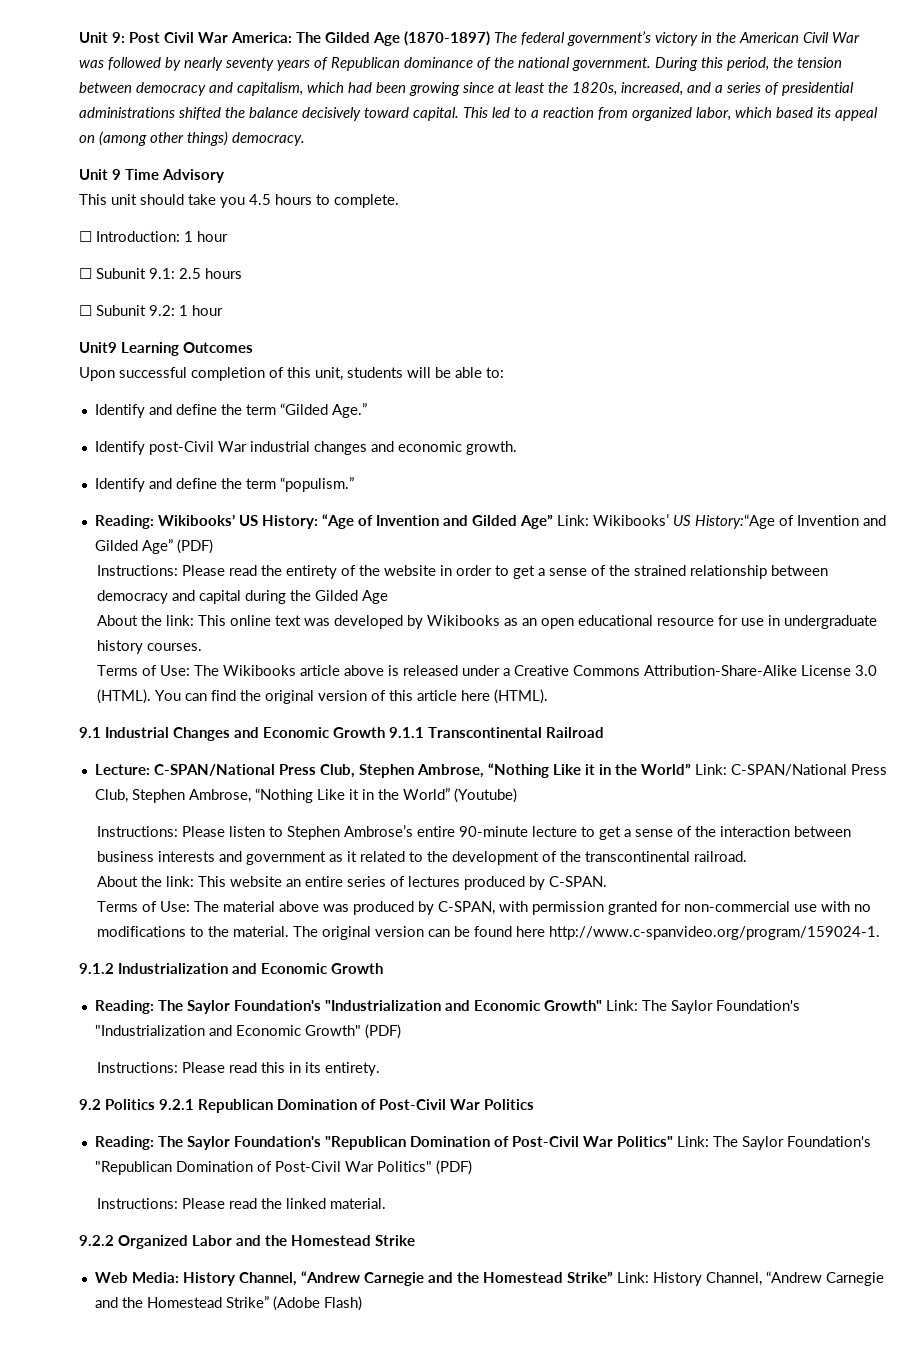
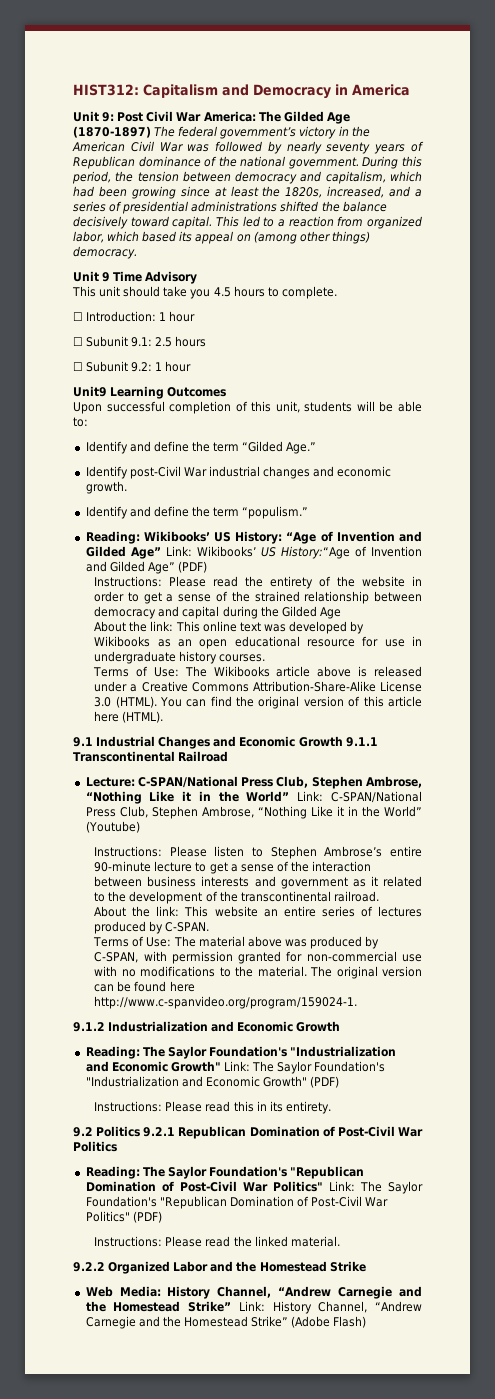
(79, 37) none -> [73,84,410,99] HIST312: Capitalism and Democracy in America //

